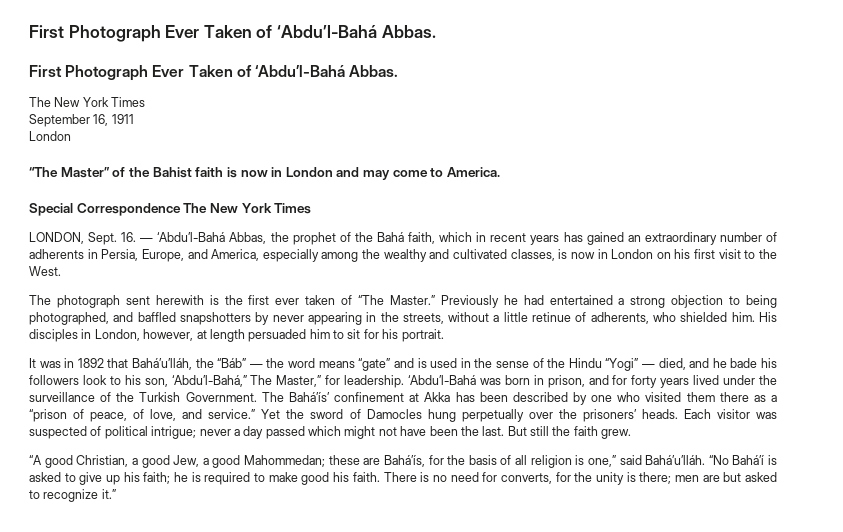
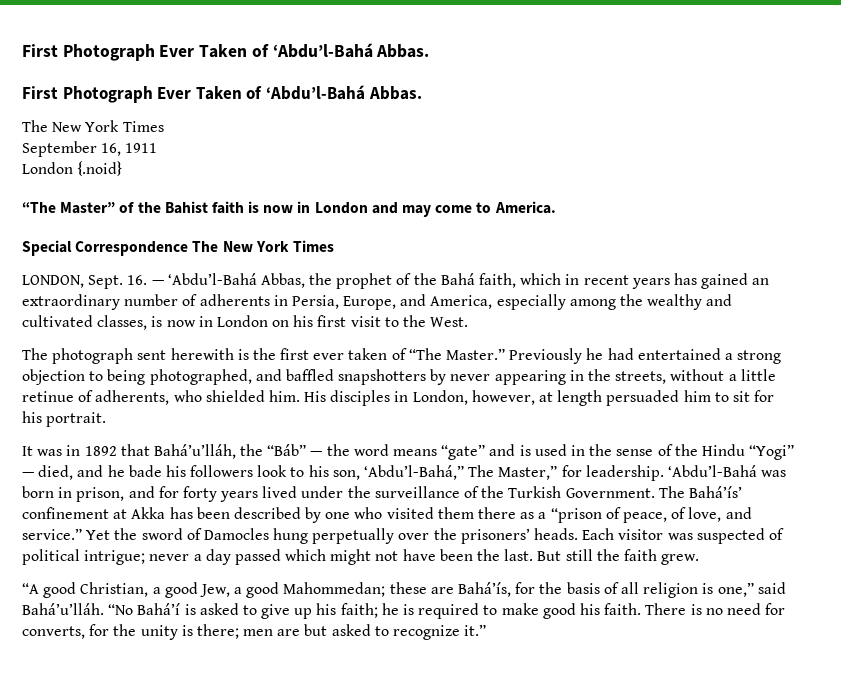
(71, 136) none -> [77,161,123,176] {.noid}

